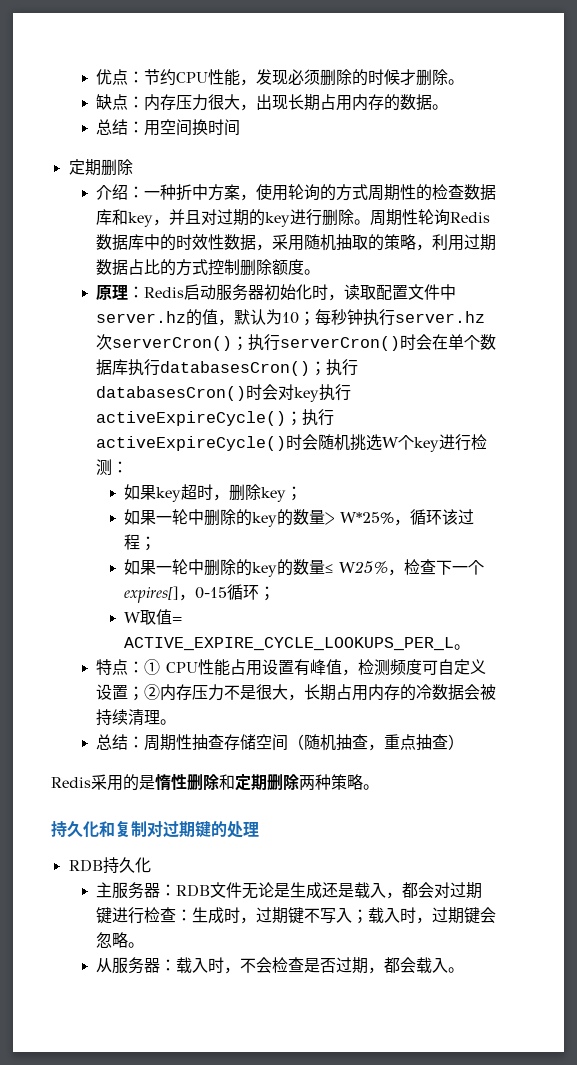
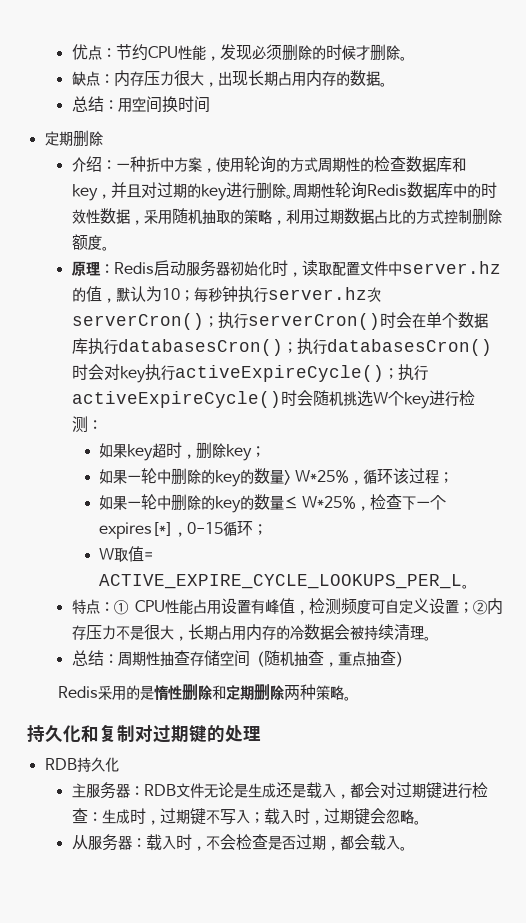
[338,561,388,574] W25% -> [302,496,357,509] W*25%
[123,586,179,603] expires[] -> [99,522,174,539] expires[*]

